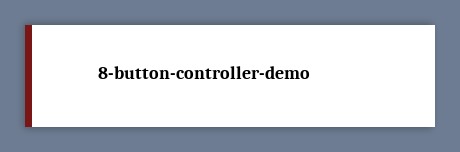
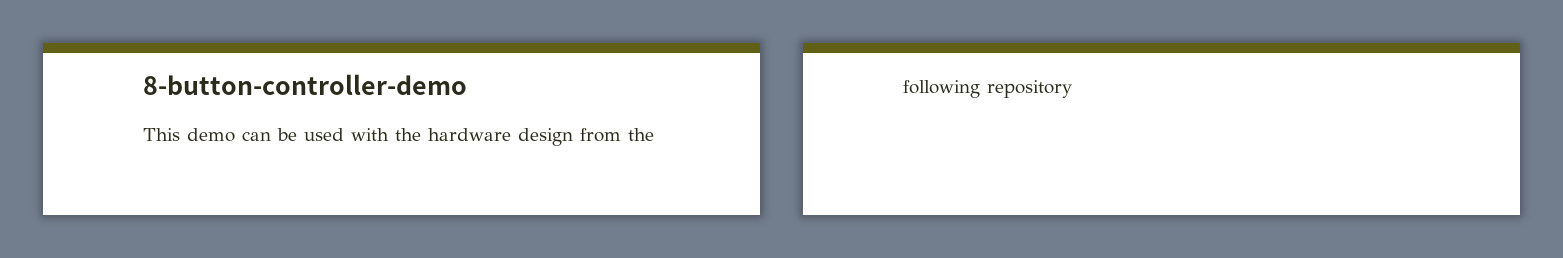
(310, 72) none -> [143,128,654,146] [903,80,1072,98] // This demo can be used with the hardware design from the following repository

